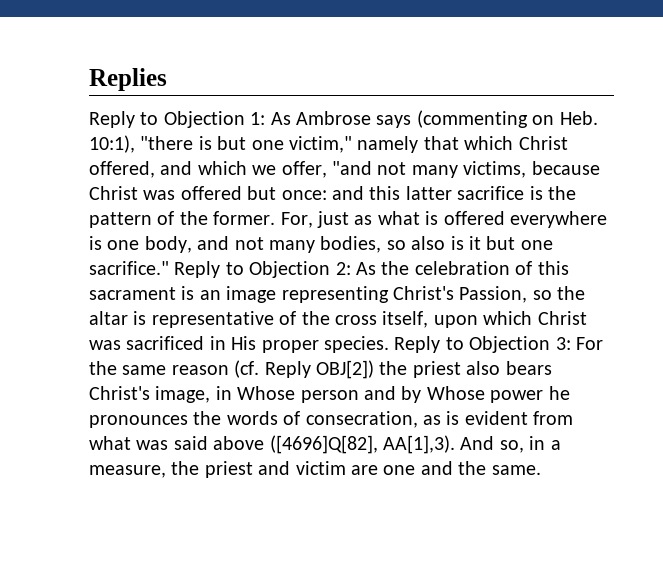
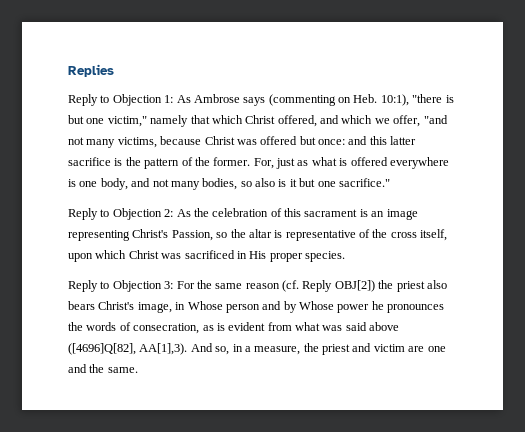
(169, 268) none -> (390, 182) //
(389, 344) none -> (345, 256) //

